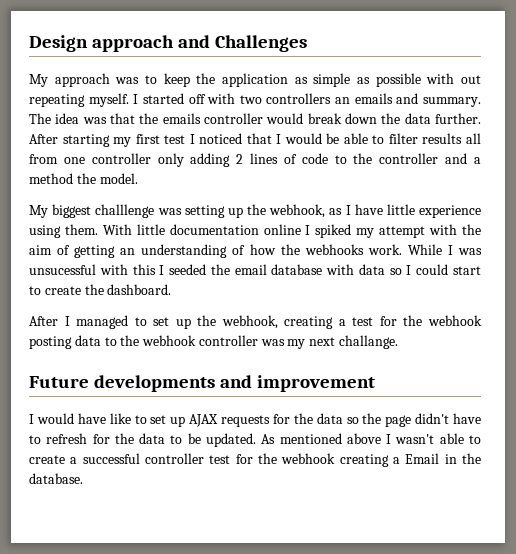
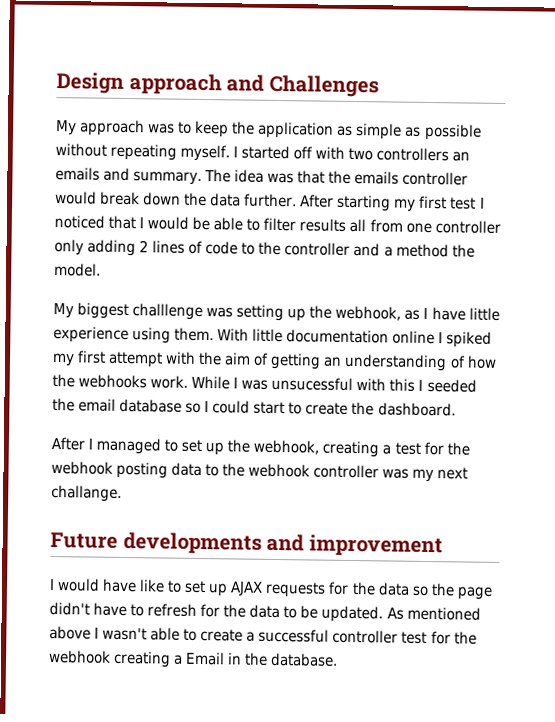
[426,73,482,84] with out -> [55,143,107,157] without
(375, 233) none -> [77,350,107,364] first
[326,264,385,275] with data -> (183, 405) none

